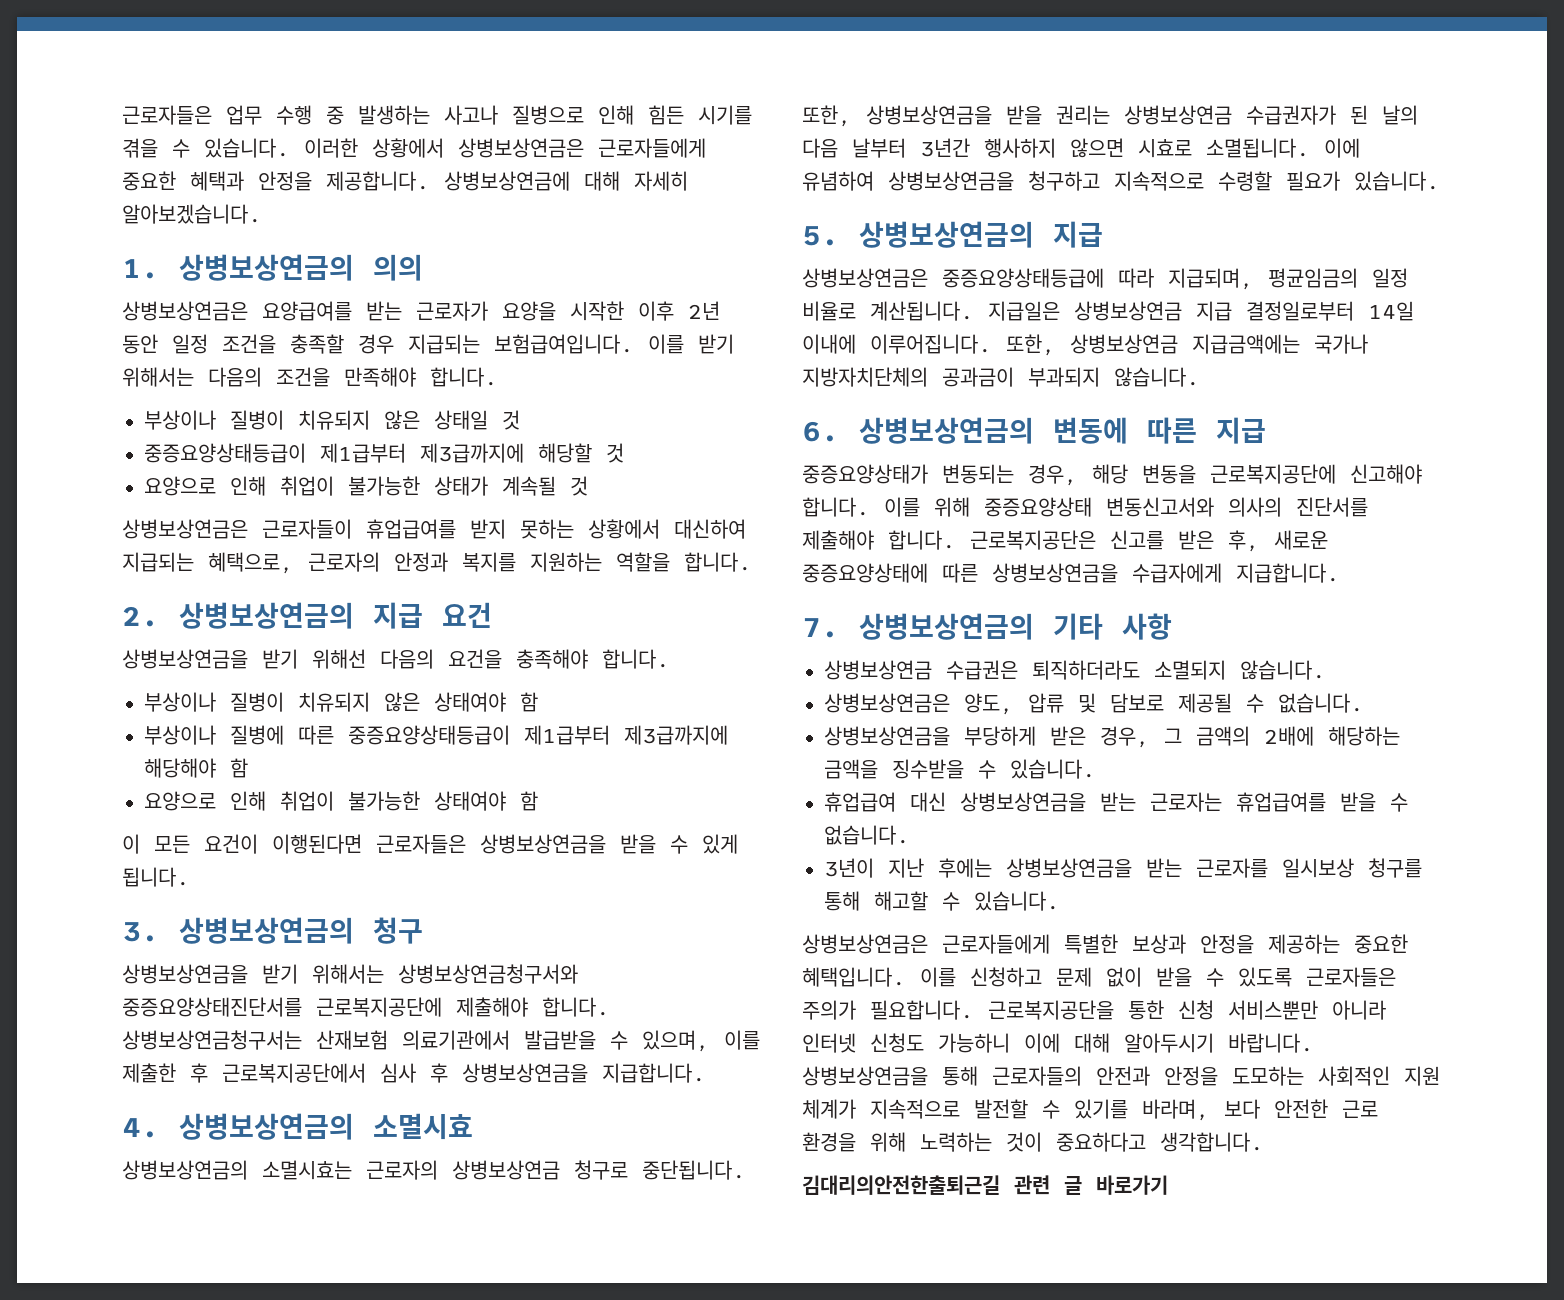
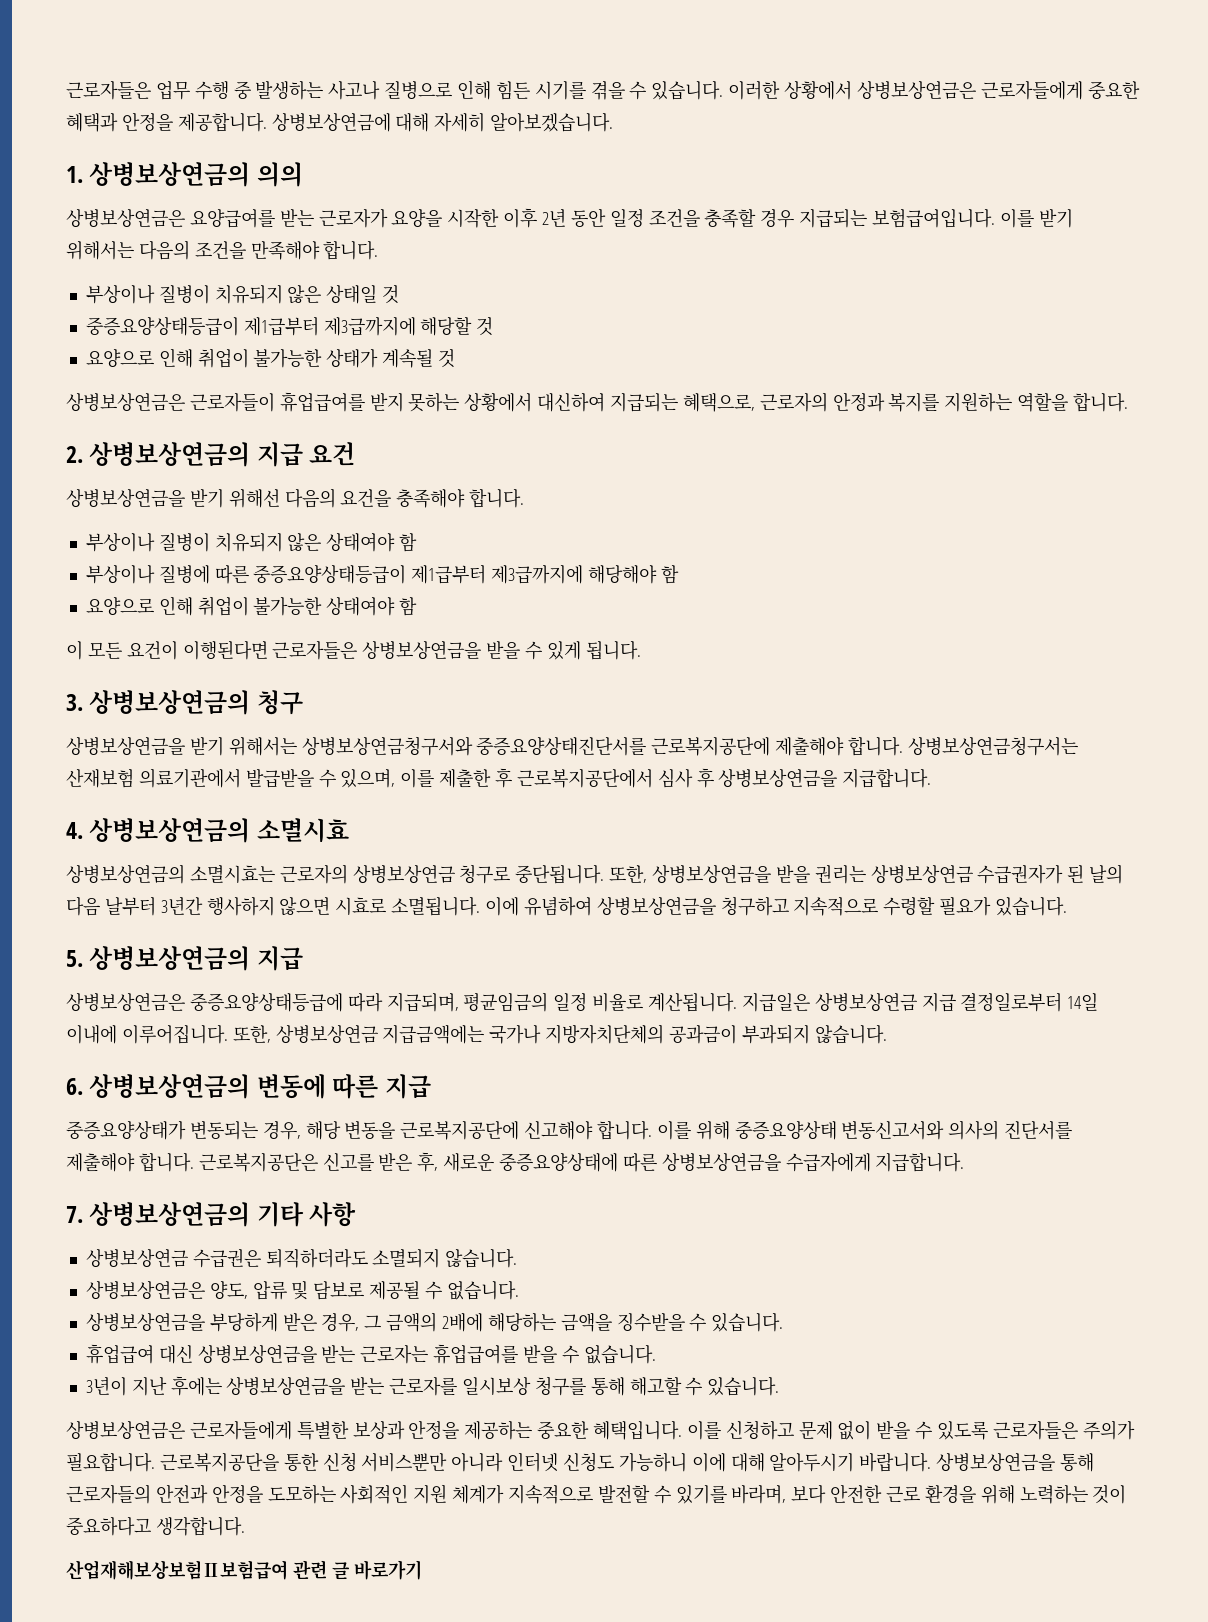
[802,1175,1000,1195] 김대리의안전한출퇴근길 -> [66,1560,288,1580] 산업재해보상보험Ⅱ보험급여

